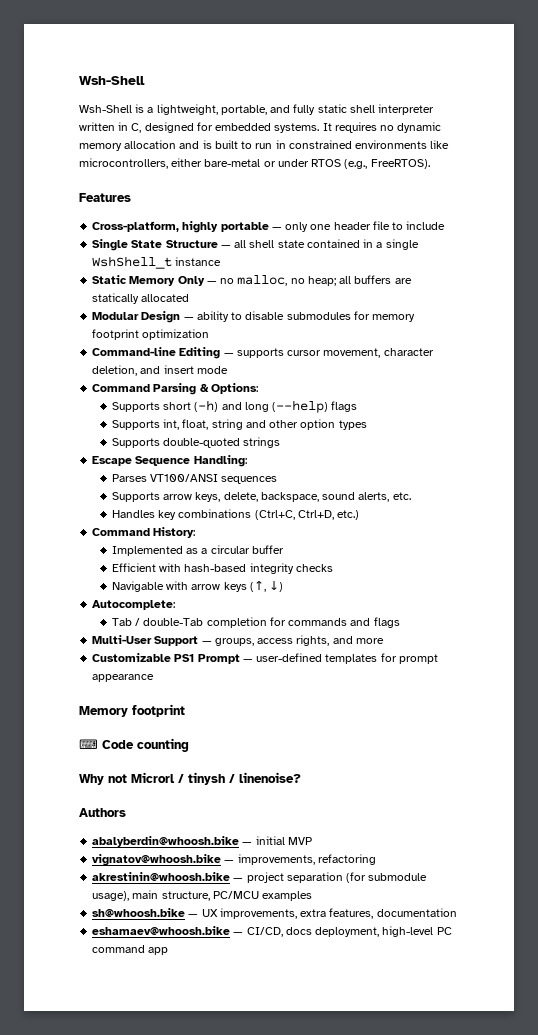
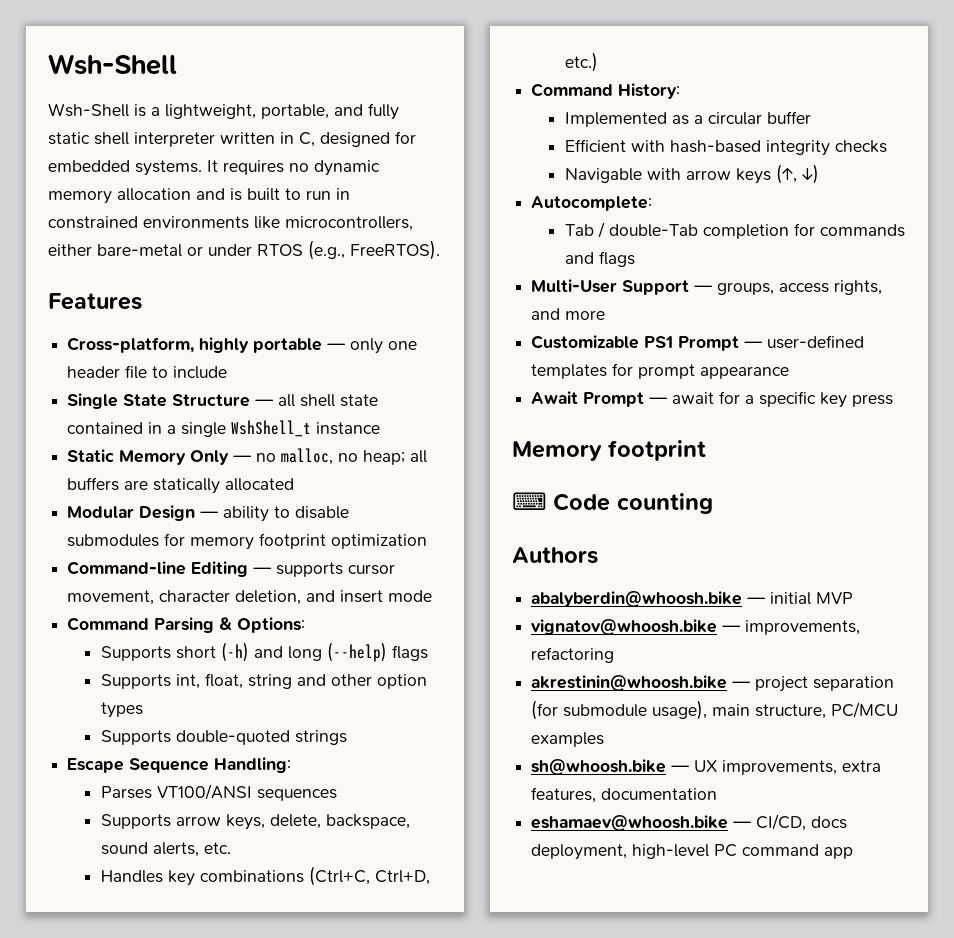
(155, 678) none -> [531,391,894,408] // Await Prompt — await for a specific key press
[79,772,301,785] // Why not Microrl / tinysh / linenoise? -> (713, 503) none

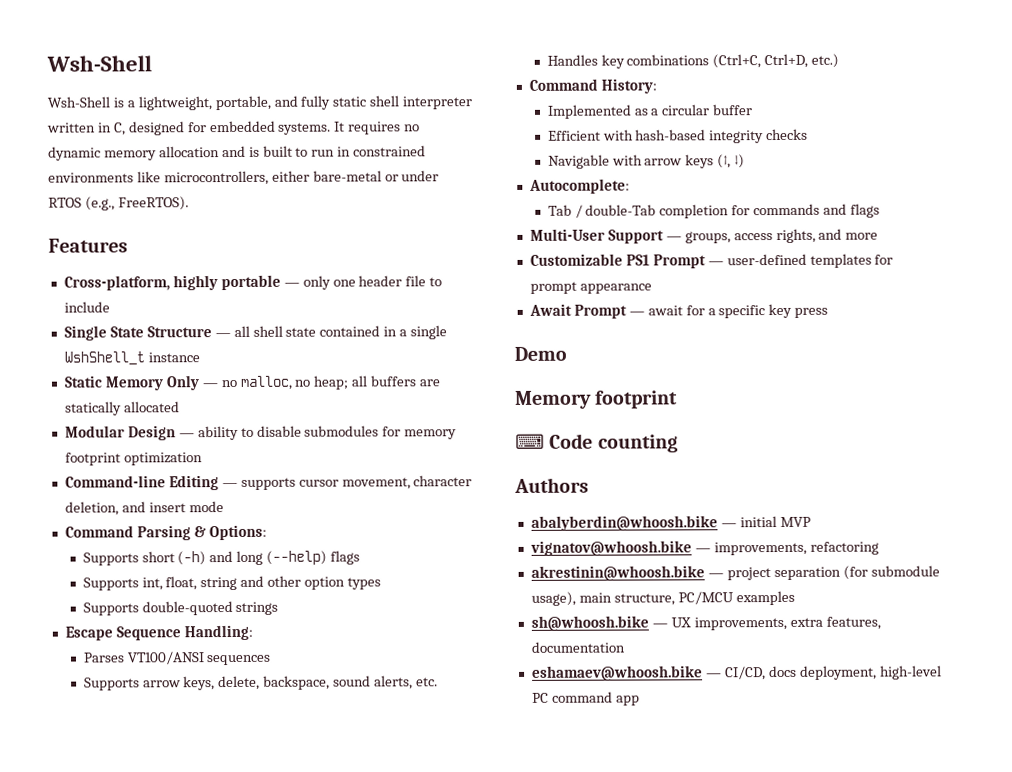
(894, 400) none -> [514,346,567,361] // Demo

